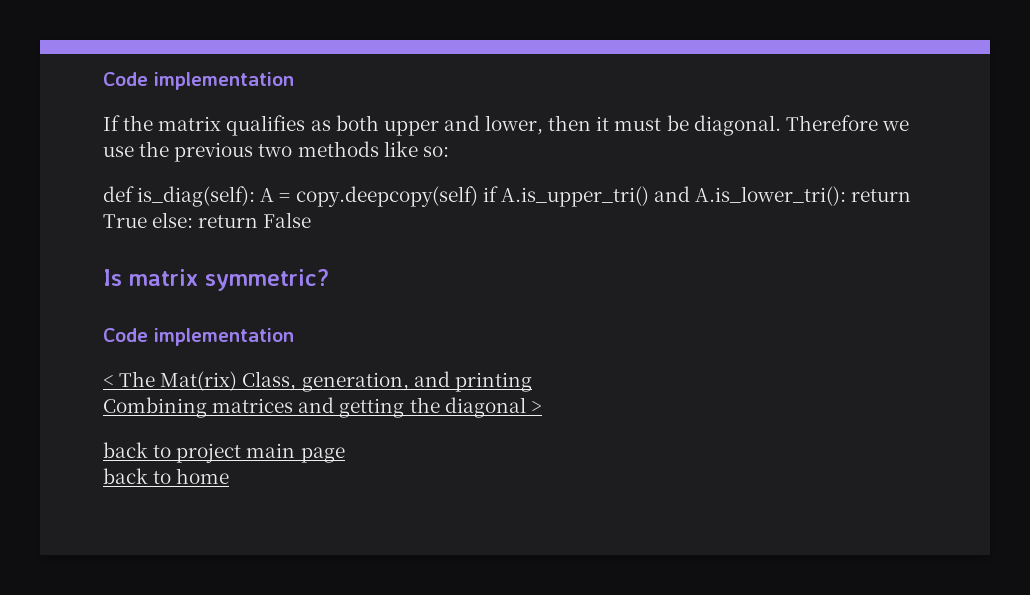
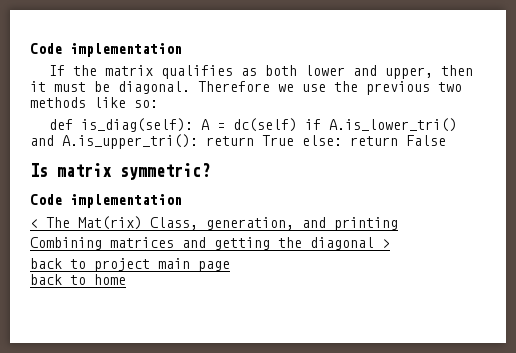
[383,115,544,136] upper and lower, -> [304,65,433,79] lower and upper,
[295,186,847,207] copy.deepcopy(self) if A.is_upper_tri() and A.is_lower_tri(): -> [232,118,457,132] [30,134,198,149] dc(self) if A.is_lower_tri() and A.is_upper_tri():

